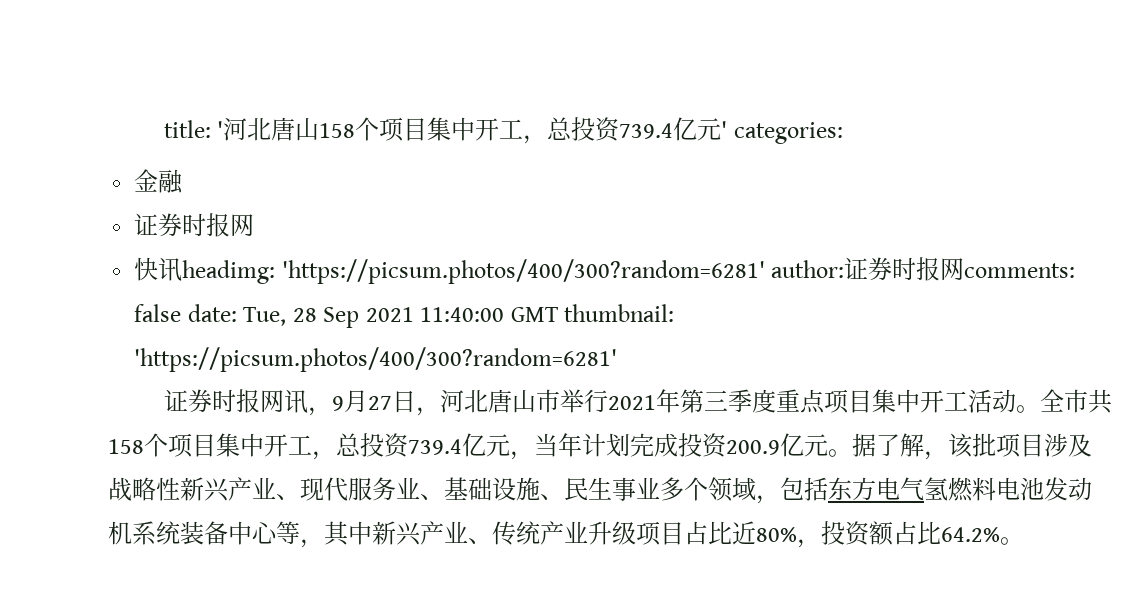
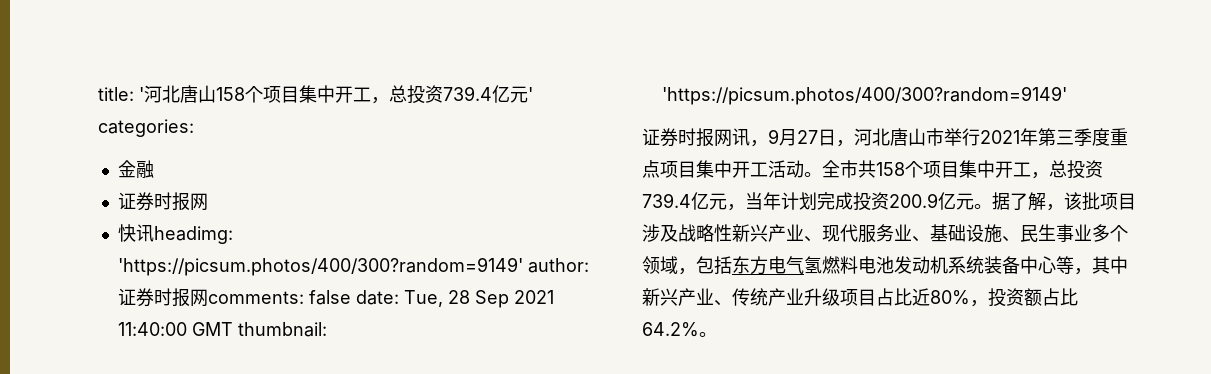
[281,259,765,284] 'https://picsum.photos/400/300?random=6281' -> [117,257,523,276] 'https://picsum.photos/400/300?random=9149'
[134,347,618,372] 'https://picsum.photos/400/300?random=6281' -> [661,86,1067,105] 'https://picsum.photos/400/300?random=9149'

